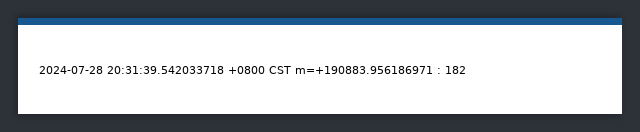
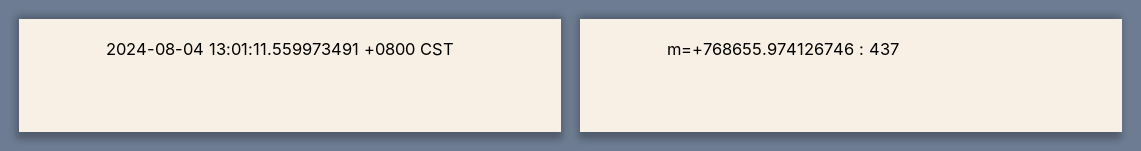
[39,66,466,74] 2024-07-28 20:31:39.542033718 +0800 CST m=+190883.956186971 : 182 -> [106,42,899,56] 2024-08-04 13:01:11.559973491 +0800 CST m=+768655.974126746 : 437

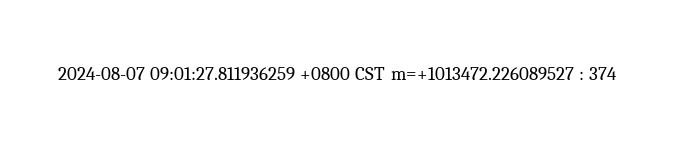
[106,42,899,56] 2024-08-04 13:01:11.559973491 +0800 CST m=+768655.974126746 : 437 -> [58,67,617,80] 2024-08-07 09:01:27.811936259 +0800 CST m=+1013472.226089527 : 374

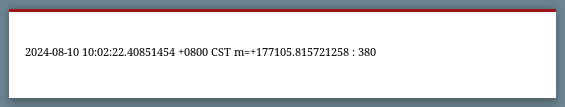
[58,67,617,80] 2024-08-07 09:01:27.811936259 +0800 CST m=+1013472.226089527 : 374 -> [25,48,376,56] 2024-08-10 10:02:22.40851454 +0800 CST m=+177105.815721258 : 380

